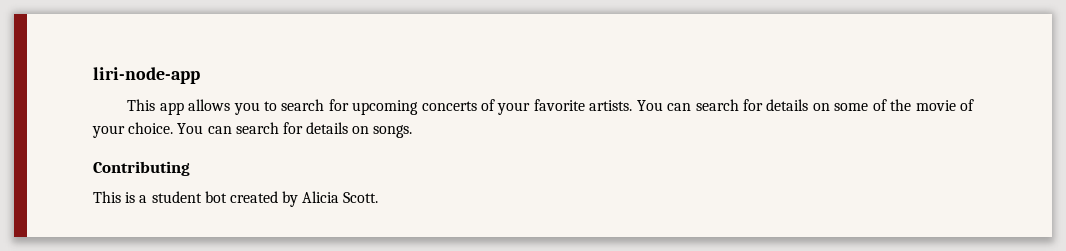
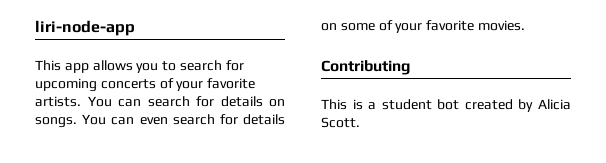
[834,99,974,111] [92,122,413,138] some of the movie of your choice. You can search for details on songs. -> [35,114,285,128] [321,20,525,33] songs. You can even search for details on some of your favorite movies.

